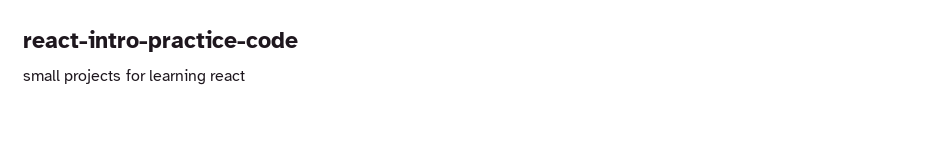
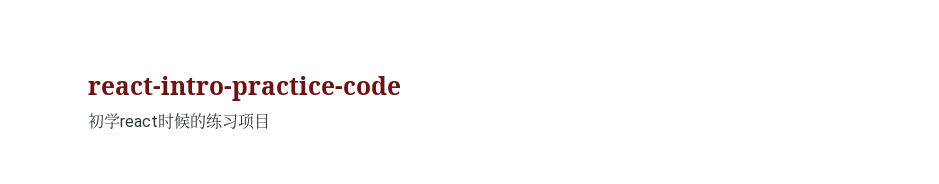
[23,69,246,85] small projects for learning react -> [88,113,270,130] 初学react时候的练习项目

